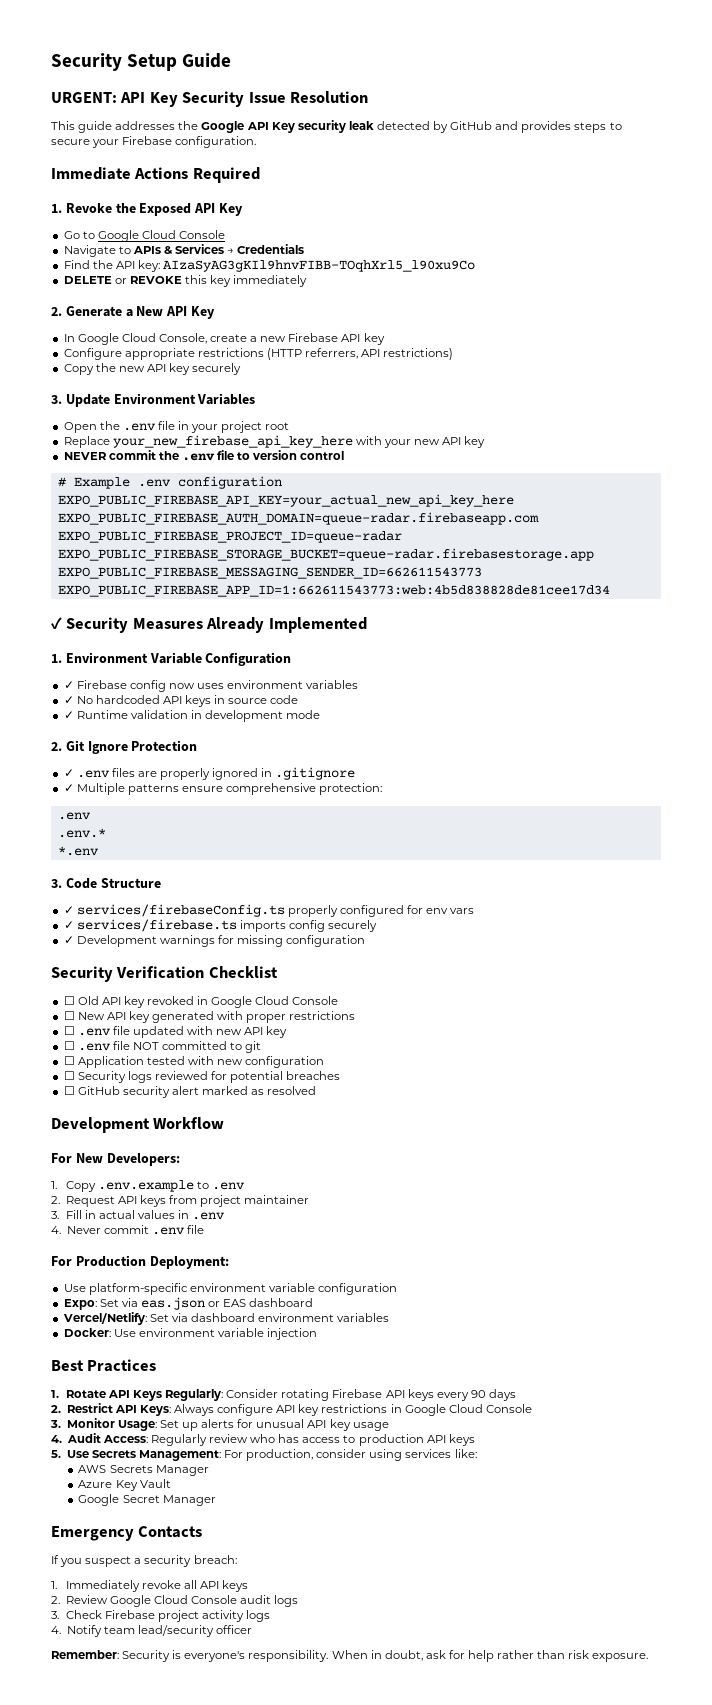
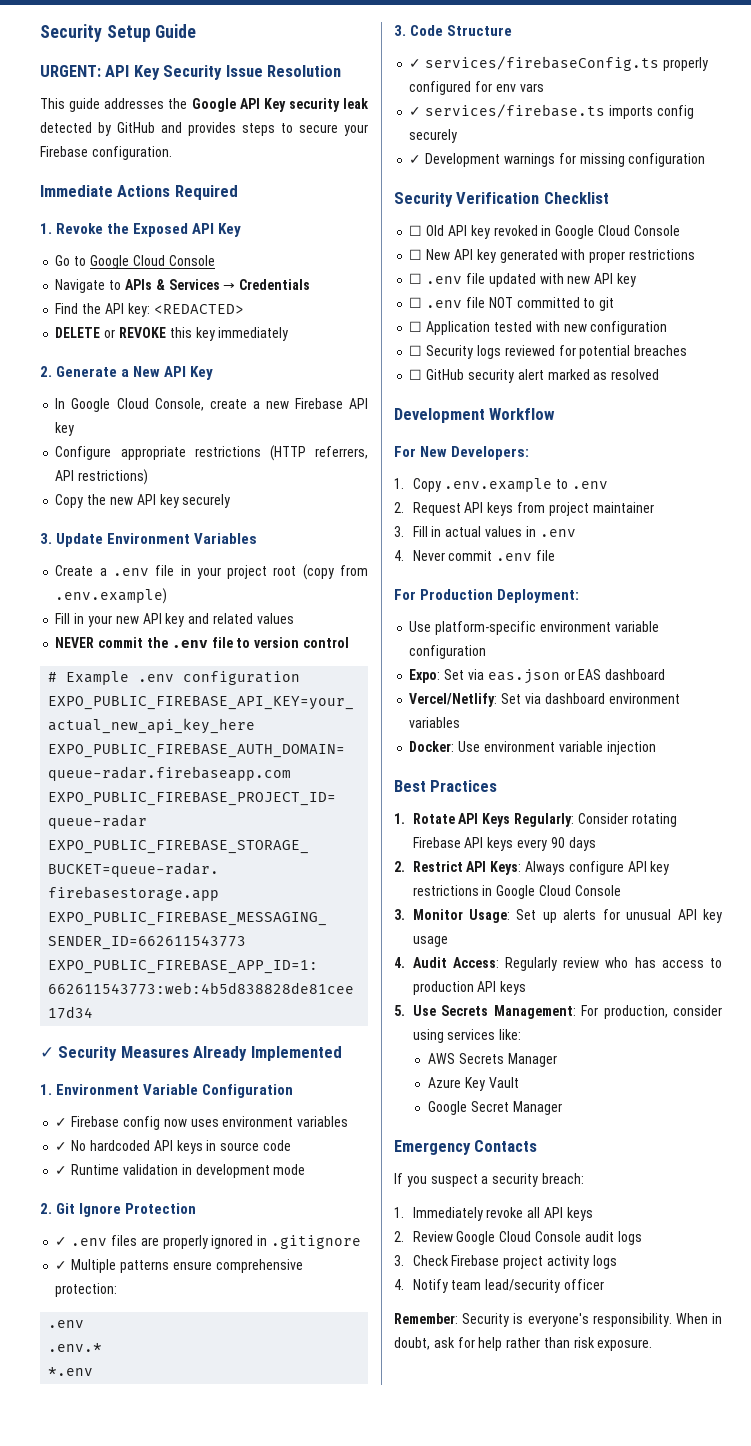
[163,260,476,272] AIzaSyAG3gKIl9hnvFIBB-TOqhXrl5_l90xu9Co -> [153,304,244,314] <REDACTED>
[63,421,120,433] Open the -> [55,565,107,576] Create a
[63,435,382,448] // Replace your_new_firebase_api_key_here with -> [302,564,368,580] [55,588,168,604] [55,613,85,624] (copy from .env.example) // Fill in
(486, 442) none -> [188,613,294,624] and related values

